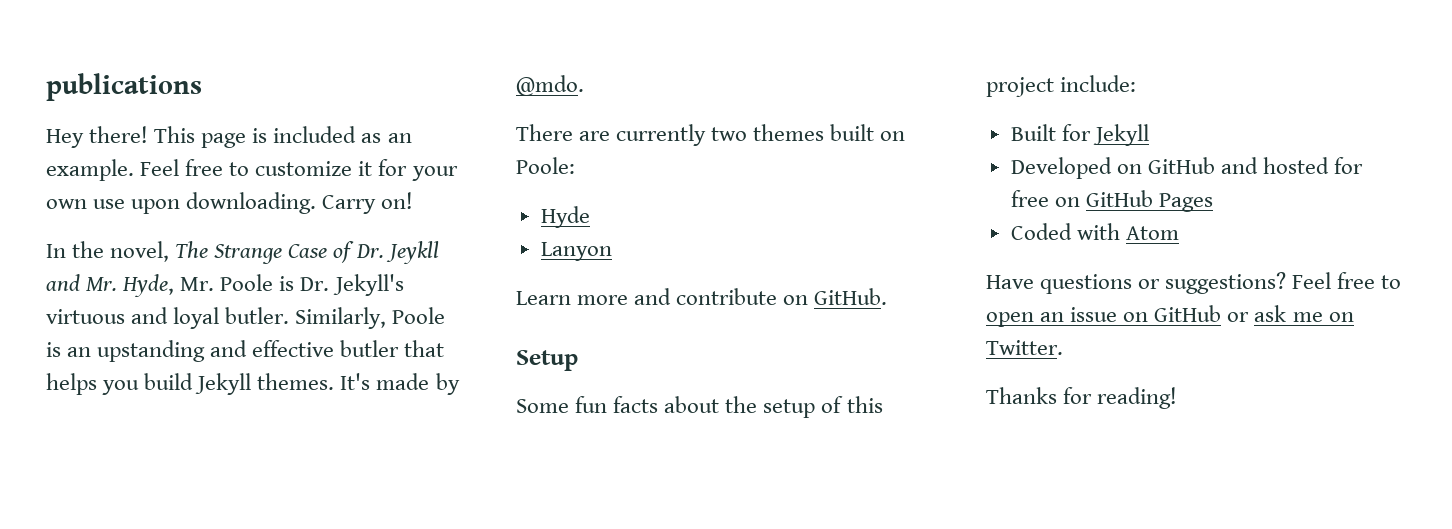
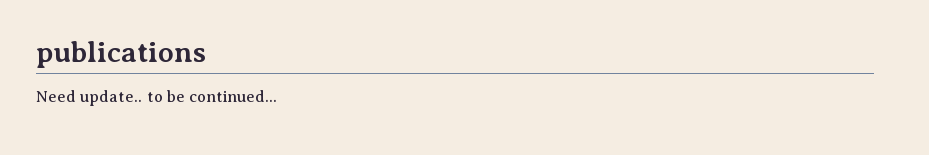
[46,126,412,148] [46,159,458,181] [46,192,414,214] [46,241,439,264] [46,274,404,297] [46,307,446,329] [46,340,445,362] [46,373,460,395] [516,75,584,96] [516,124,906,146] [516,157,575,174] [540,206,590,228] [540,242,612,261] [516,288,888,305] [516,350,578,371] [516,396,883,418] [986,75,1137,97] [1010,124,1149,146] [1010,157,1364,179] [1010,190,1213,212] [1010,223,1179,240] [986,272,1402,294] [986,305,1354,327] [986,340,1063,355] [986,387,1178,409] Hey there! This page is included as an example. Feel free to customize it for your own use upon downloading. Carry on! // In the novel, The Strange Case of Dr. Jeykll and Mr. Hyde, Mr. Poole is Dr. Jekyll's virtuous and loyal butler. Similarly, Poole is an upstanding and effective butler that helps you build Jekyll themes. It's made by @mdo. // There are currently two themes built on Poole: // Hyde // Lanyon // Learn more and contribute on GitHub. // Setup // Some fun facts about the setup of this project include: // Built for Jekyll // Developed on GitHub and hosted for free on GitHub Pages // Coded with Atom // Have questions or suggestions? Feel free to open an issue on GitHub or ask me on Twitter. // Thanks for reading! -> [36,90,278,106] Need update.. to be continued...

